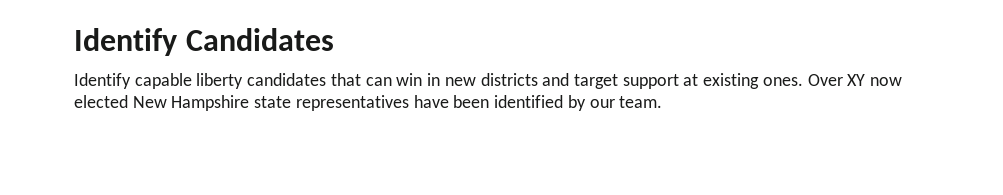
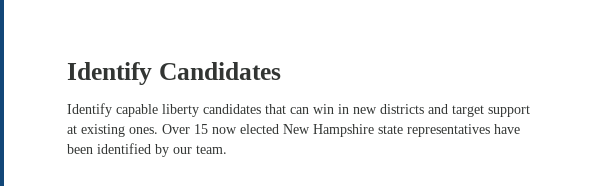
[847,74,866,86] XY -> [194,124,208,134] 15

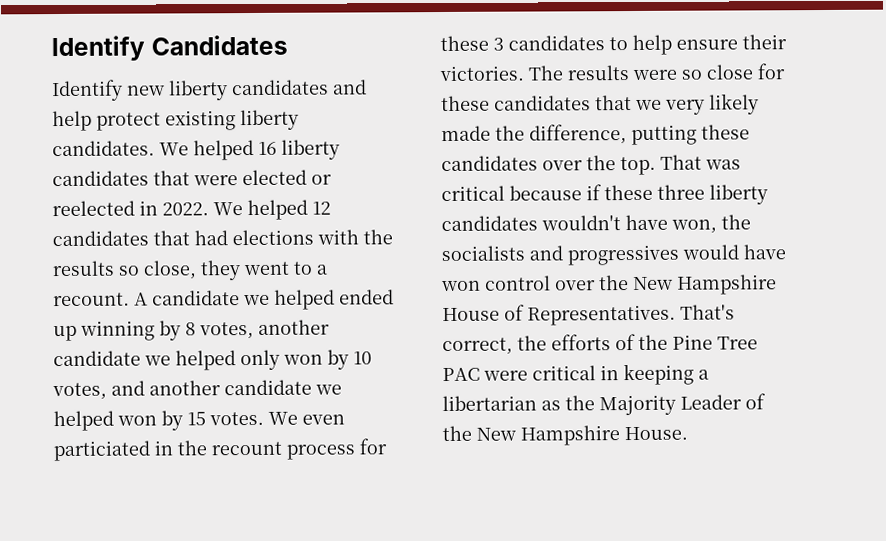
[116,104,530,117] [67,124,520,137] [67,143,227,157] capable liberty candidates that can win in new districts and target support at existing ones. Over 15 now elected New Hampshire state representatives have been identified by our team. -> [127,79,367,101] [52,109,299,132] [52,139,340,161] [52,169,332,187] [52,199,331,221] [52,229,393,247] [52,260,328,281] [53,289,394,310] [53,319,330,342] [53,349,372,371] [52,379,342,401] [53,410,345,432] [53,438,387,462] [440,34,787,56] [439,63,786,82] [441,93,759,115] [441,124,750,146] [441,154,741,176] [441,184,768,205] [441,214,751,234] [441,244,786,266] [441,274,777,295] [442,304,735,326] [442,333,758,356] [442,363,709,386] [442,393,766,416] [442,425,688,446] new liberty candidates and help protect existing liberty candidates. We helped 16 liberty candidates that were elected or reelected in 2022. We helped 12 candidates that had elections with the results so close, they went to a recount. A candidate we helped ended up winning by 8 votes, another candidate we helped only won by 10 votes, and another candidate we helped won by 15 votes. We even particiated in the recount process for these 3 candidates to help ensure their victories. The results were so close for these candidates that we very likely made the difference, putting these candidates over the top. That was critical because if these three liberty candidates wouldn't have won, the socialists and progressives would have won control over the New Hampshire House of Representatives. That's correct, the efforts of the Pine Tree PAC were critical in keeping a libertarian as the Majority Leader of the New Hampshire House.

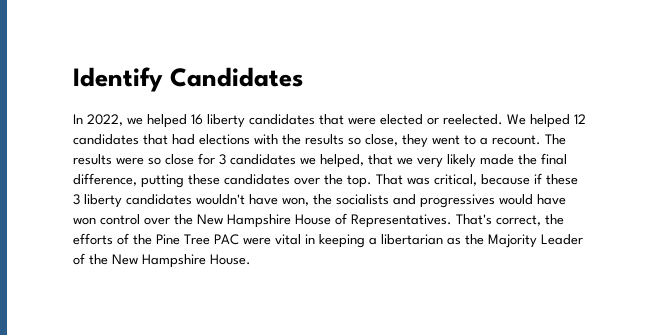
[51,79,367,102] [52,109,299,132] [52,140,189,157] Identify new liberty candidates and help protect existing liberty candidates. We -> [73,114,143,126] In 2022, we
[52,200,209,217] reelected in 2022. -> [443,114,503,125] reelected.
[134,289,394,310] [53,319,330,342] [53,349,372,371] [52,379,342,401] [53,410,345,432] [53,438,387,462] [440,34,787,56] [439,65,525,82] A candidate we helped ended up winning by 8 votes, another candidate we helped only won by 10 votes, and another candidate we helped won by 15 votes. We even particiated in the recount process for these 3 candidates to help ensure their victories. -> (541, 140) none
[441,95,591,112] these candidates -> [219,154,364,168] 3 candidates we helped,
(525, 133) none -> [541,153,567,165] final
[441,185,505,202] critical -> [434,174,477,186] critical,
[657,184,705,200] three -> [73,194,80,205] 3
[532,365,596,381] critical -> [275,234,301,245] vital

